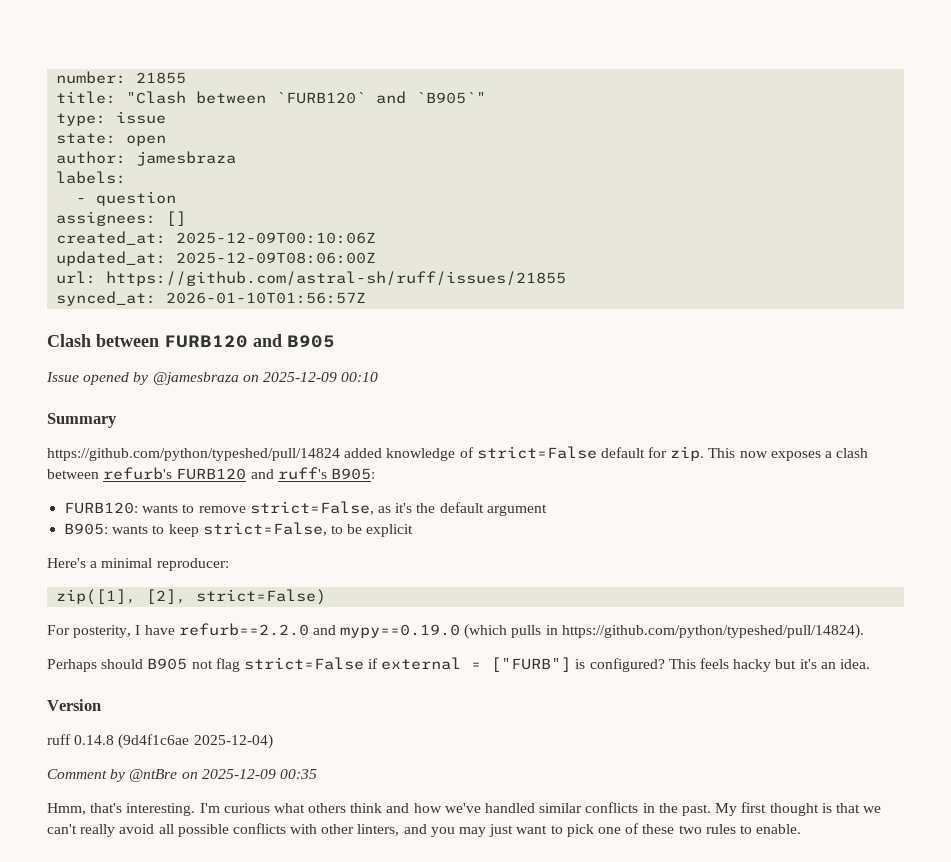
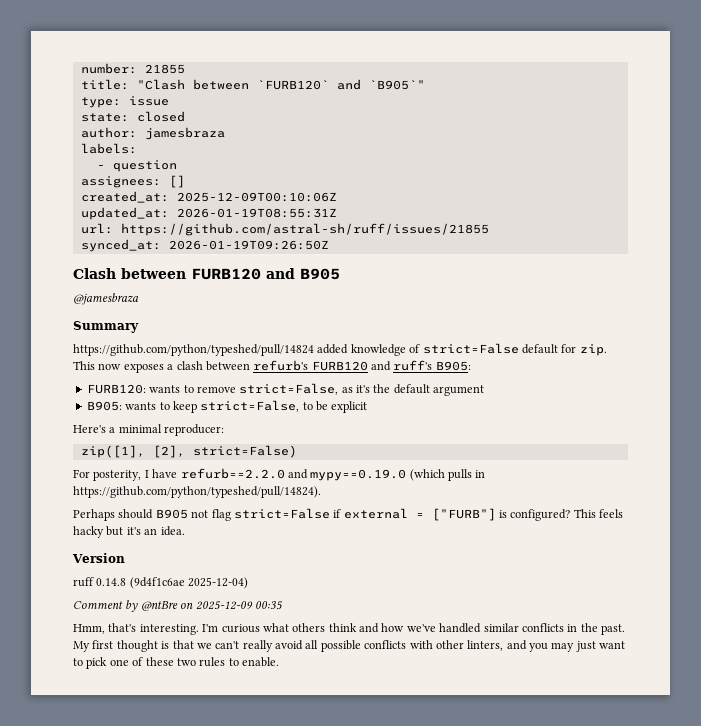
[126,135,167,146] open -> [136,111,185,122] closed
[176,252,377,264] 2025-12-09T08:06:00Z -> [176,208,337,218] 2026-01-19T08:55:31Z
[166,292,367,304] 2026-01-10T01:56:57Z -> [168,240,329,250] 2026-01-19T09:26:50Z
[46,372,379,385] Issue opened by @jamesbraza on 2025-12-09 00:10 -> [73,293,139,305] @jamesbraza

